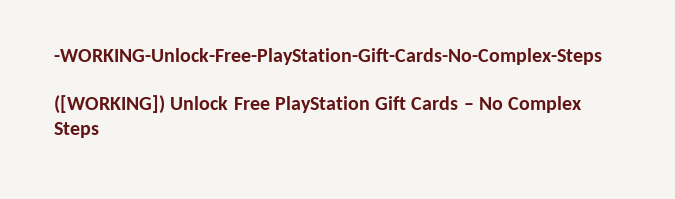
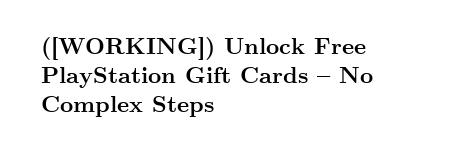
[54,48,602,65] -WORKING-Unlock-Free-PlayStation-Gift-Cards-No-Complex-Steps // -> (41, 48) none

